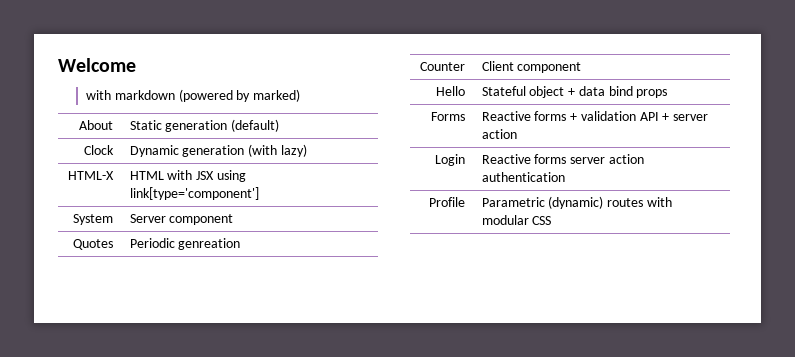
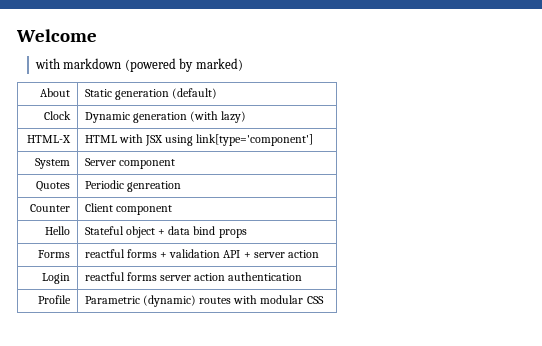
[481,111,531,121] Reactive -> [85,249,126,258] reactful
[481,154,531,164] Reactive -> [85,272,126,281] reactful

